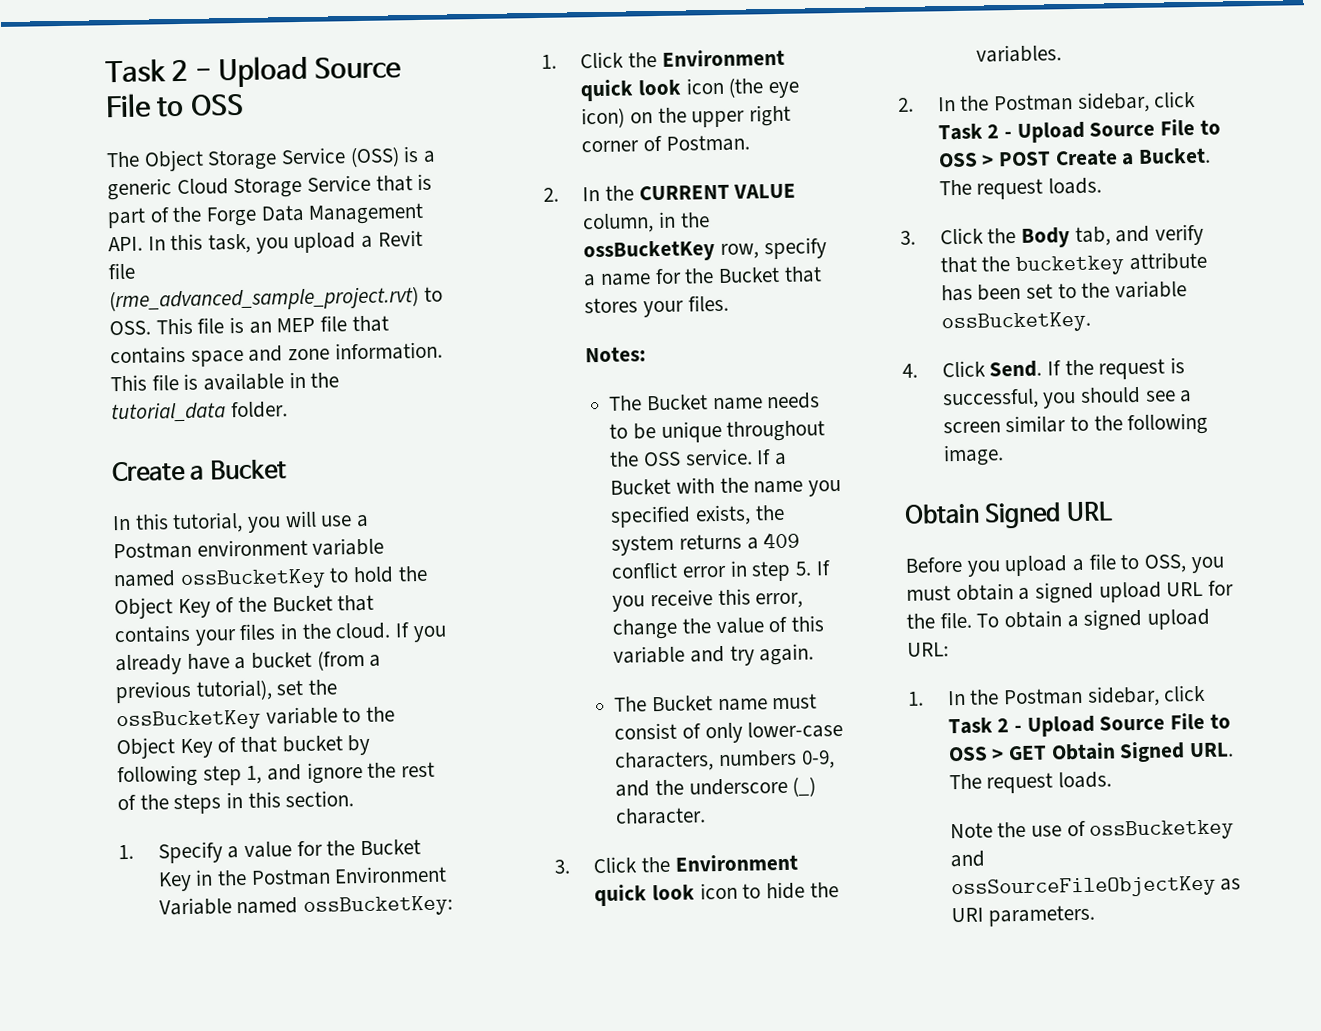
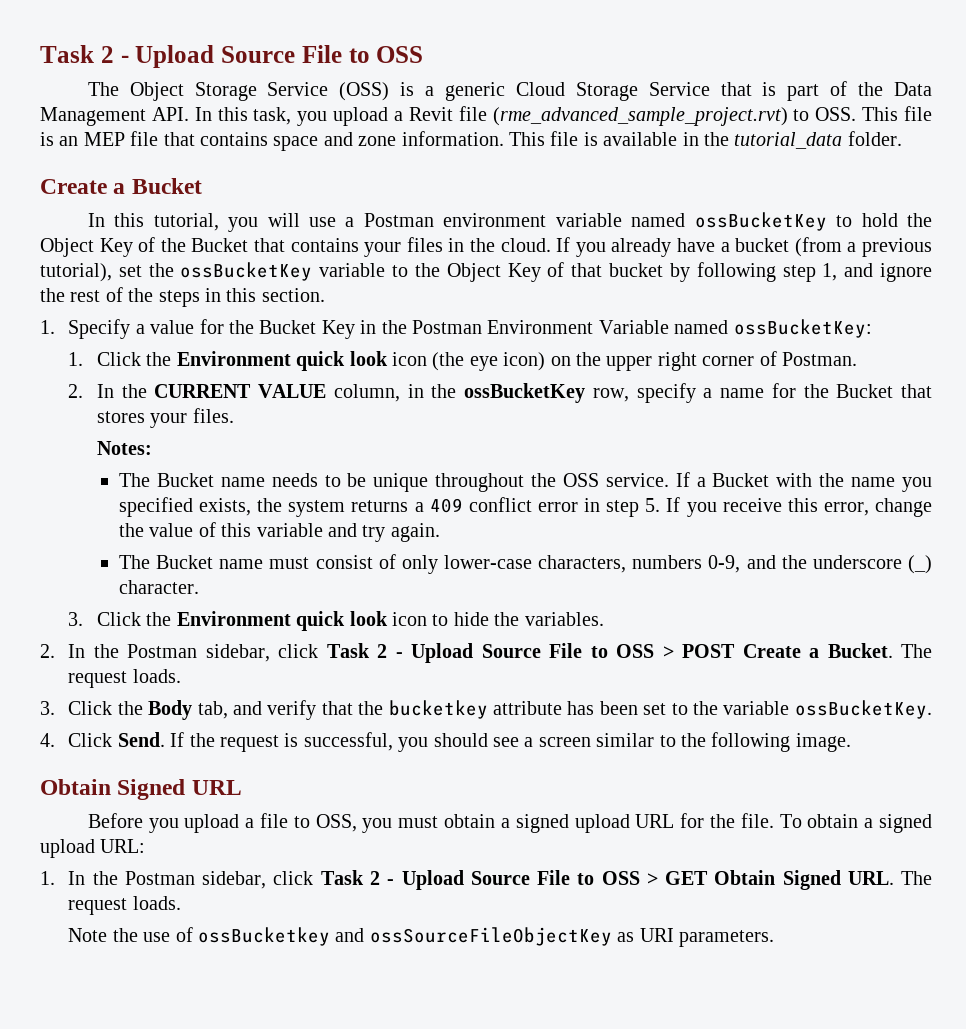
[206,206,258,227] Forge -> (884, 89) none

